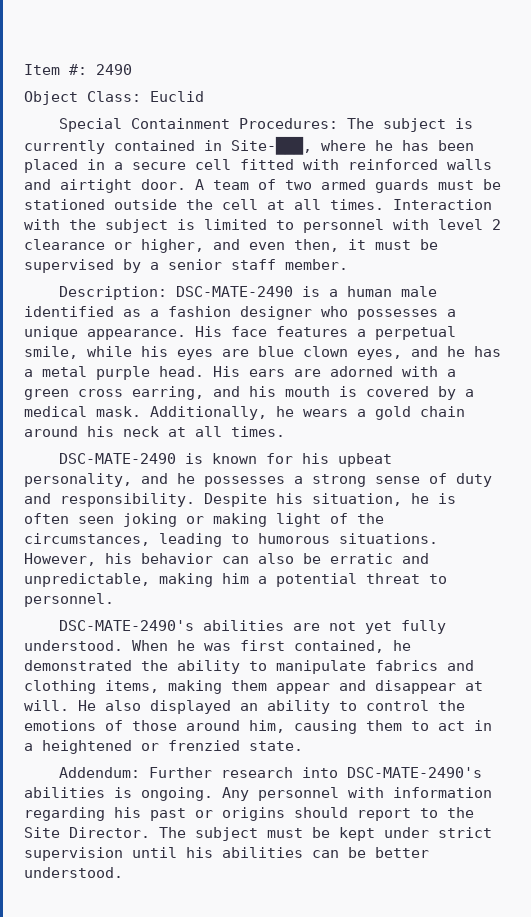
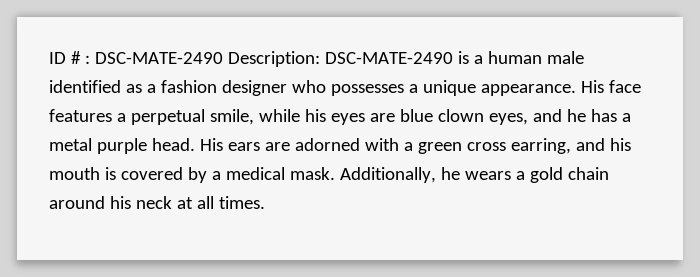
[24,64,132,75] [24,91,204,105] [59,118,474,132] [24,136,474,155] [24,159,492,173] [24,179,501,193] [24,199,492,210] [24,219,501,233] [24,239,438,253] [24,259,348,273] Item #: 2490 // Object Class: Euclid // Special Containment Procedures: The subject is currently contained in Site-███, where he has been placed in a secure cell fitted with reinforced walls and airtight door. A team of two armed guards must be stationed outside the cell at all times. Interaction with the subject is limited to personnel with level 2 clearance or higher, and even then, it must be supervised by a senior staff member. // -> [49,51,223,64] ID # : DSC-MATE-2490
[59,453,393,467] [24,473,492,487] [24,493,456,507] [24,513,384,527] [24,533,438,547] [24,553,429,566] [24,573,447,587] [24,593,114,607] [59,620,447,634] [24,640,411,653] [24,660,474,674] [24,680,483,694] [24,700,465,714] [24,720,492,734] [24,740,303,754] [59,767,483,778] [24,787,492,801] [24,807,474,821] [24,827,492,841] [24,847,429,861] [24,867,123,878] // DSC-MATE-2490 is known for his upbeat personality, and he possesses a strong sense of duty and responsibility. Despite his situation, he is often seen joking or making light of the circumstances, leading to humorous situations. However, his behavior can also be erratic and unpredictable, making him a potential threat to personnel. // DSC-MATE-2490's abilities are not yet fully understood. When he was first contained, he demonstrated the ability to manipulate fabrics and clothing items, making them appear and disappear at will. He also displayed an ability to control the emotions of those around him, causing them to act in a heightened or frenzied state. // Addendum: Further research into DSC-MATE-2490's abilities is ongoing. Any personnel with information regarding his past or origins should report to the Site Director. The subject must be kept under strict supervision until his abilities can be better understood. -> (265, 202) none

